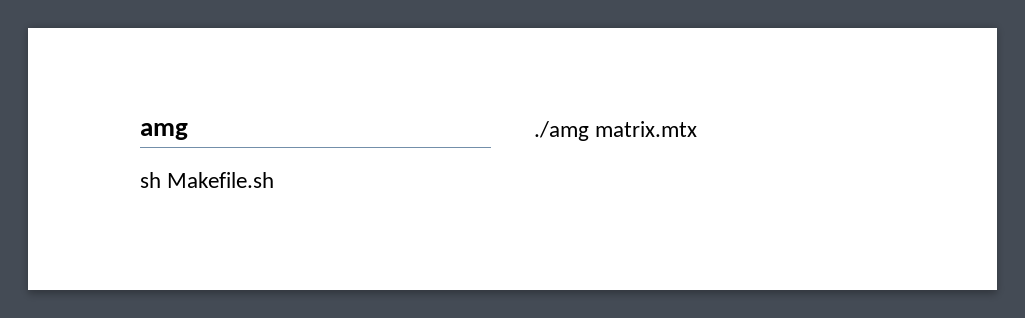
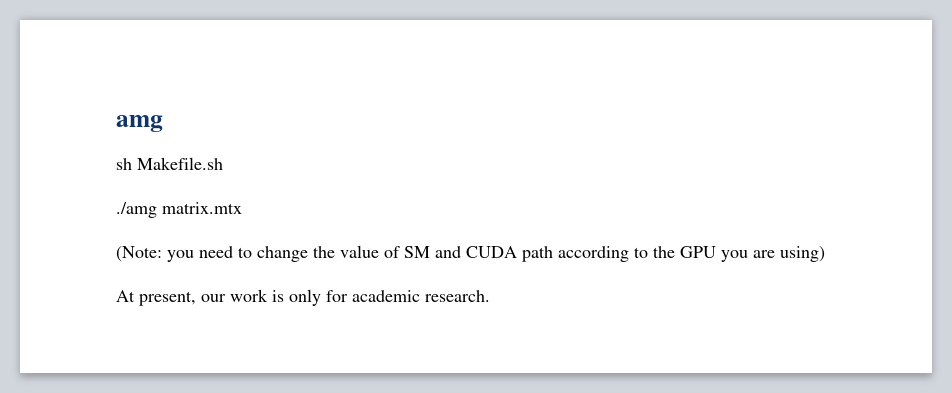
(698, 129) none -> [116,245,825,262] [116,289,490,306] // (Note: you need to change the value of SM and CUDA path according to the GPU you are using) // At present, our work is only for academic research.

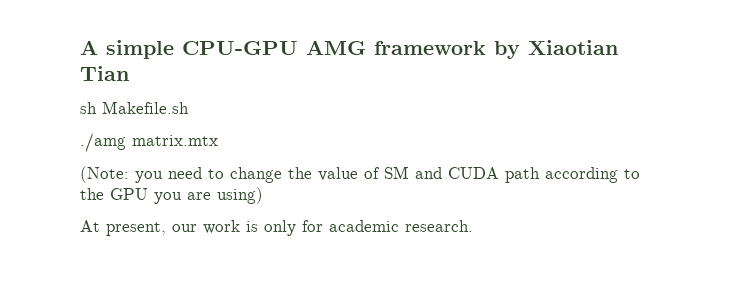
[116,115,163,132] amg -> [80,40,618,59] [80,66,129,81] A simple CPU-GPU AMG framework by Xiaotian Tian

